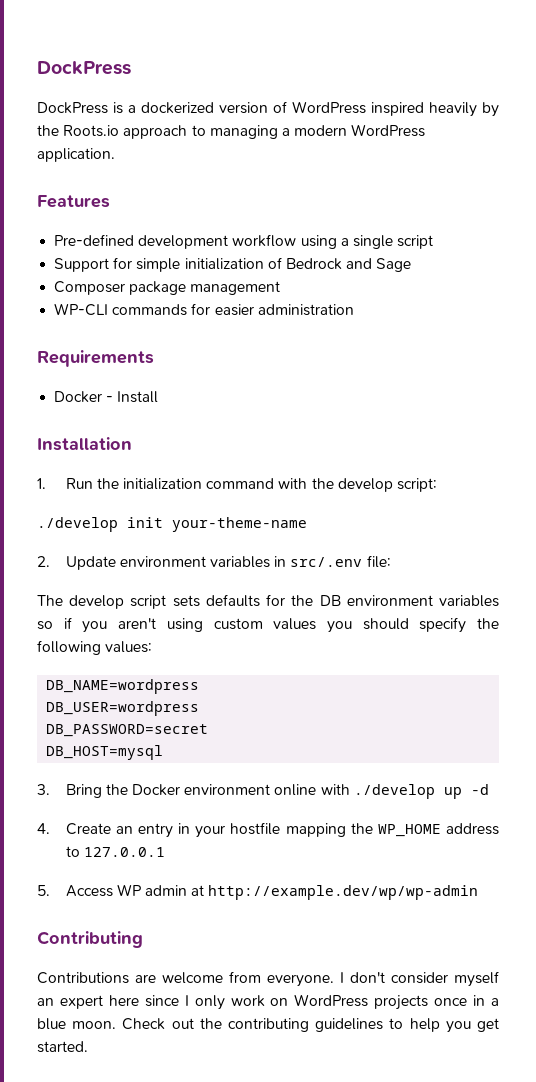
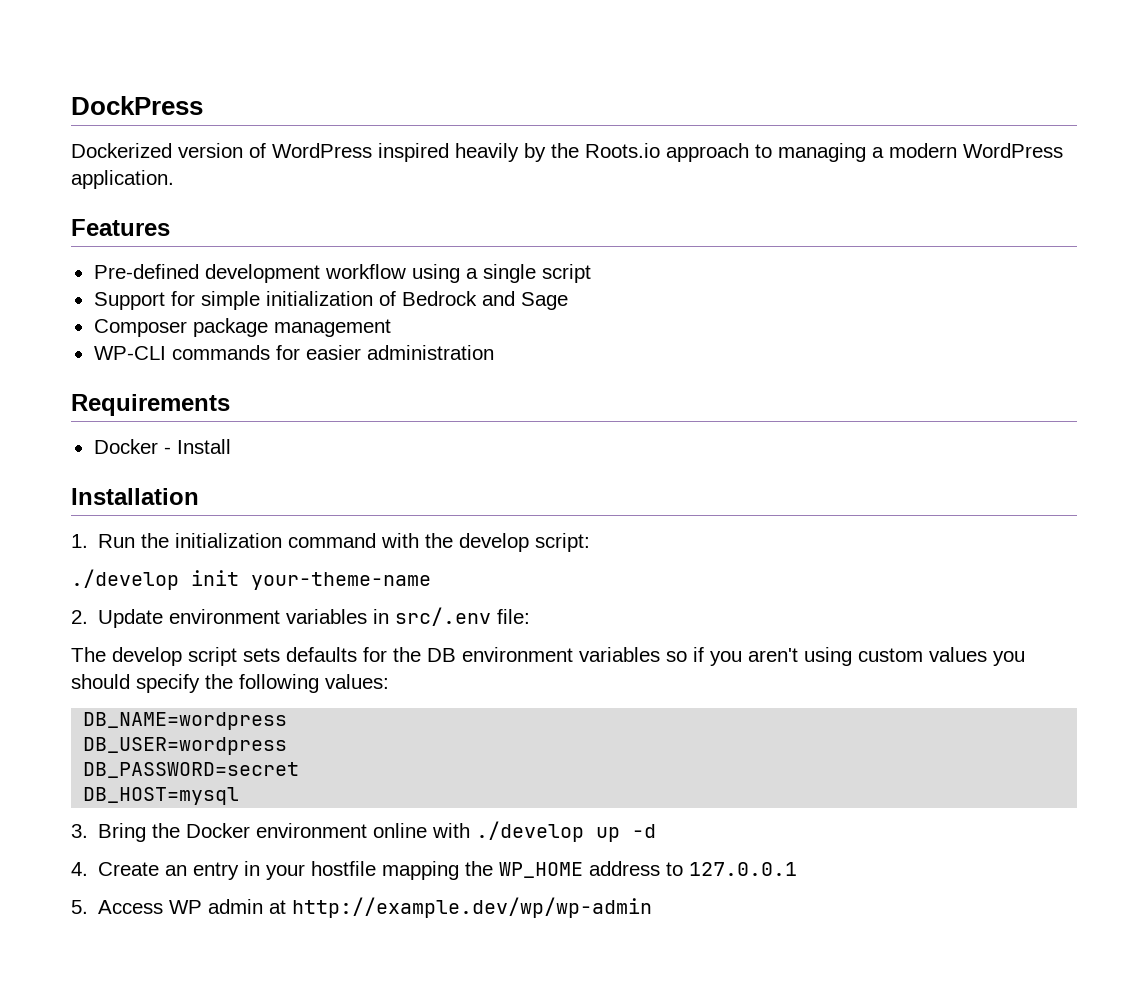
[37,102,214,114] DockPress is a dockerized -> [71,143,172,158] Dockerized
[37,931,143,948] [37,971,499,987] [37,994,500,1010] [37,1018,499,1033] [37,1041,88,1053] // Contributing // Contributions are welcome from everyone. I don't consider myself an expert here since I only work on WordPress projects once in a blue moon. Check out the contributing guidelines to help you get started. -> (653, 907) none

